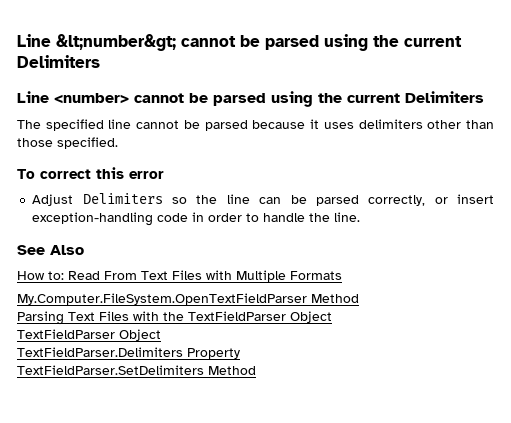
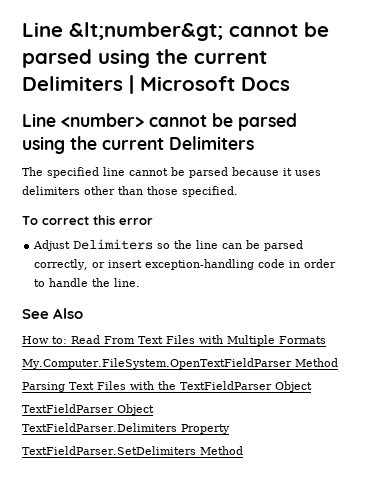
(100, 61) none -> [129,75,290,94] | Microsoft Docs

